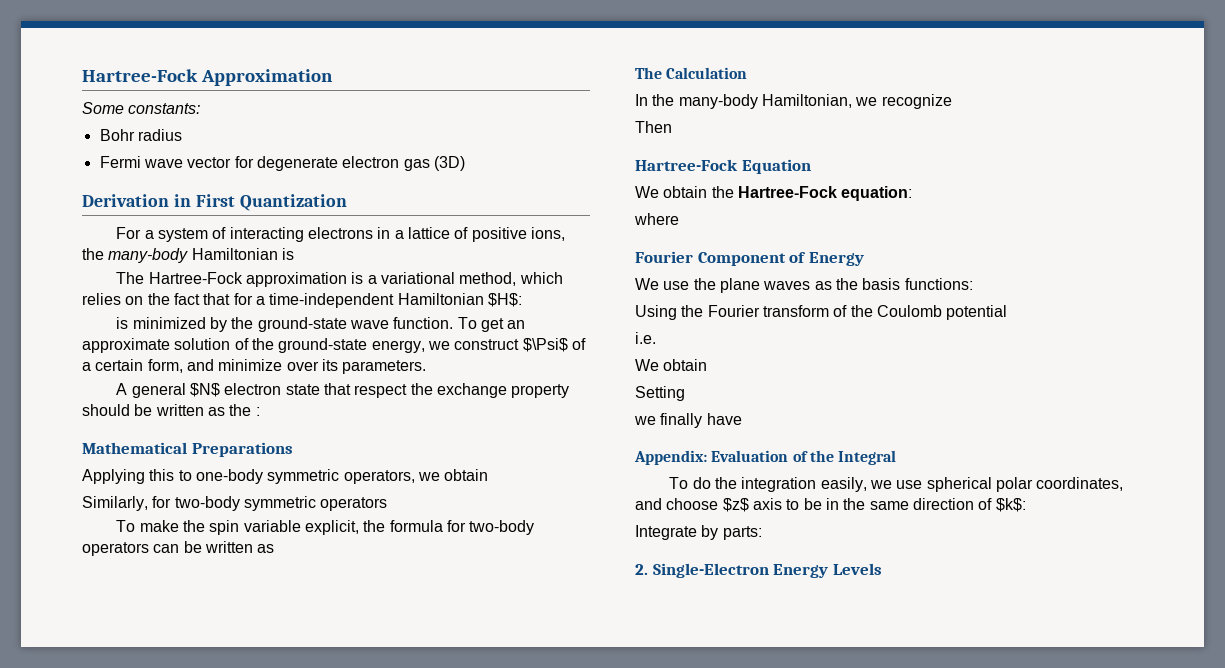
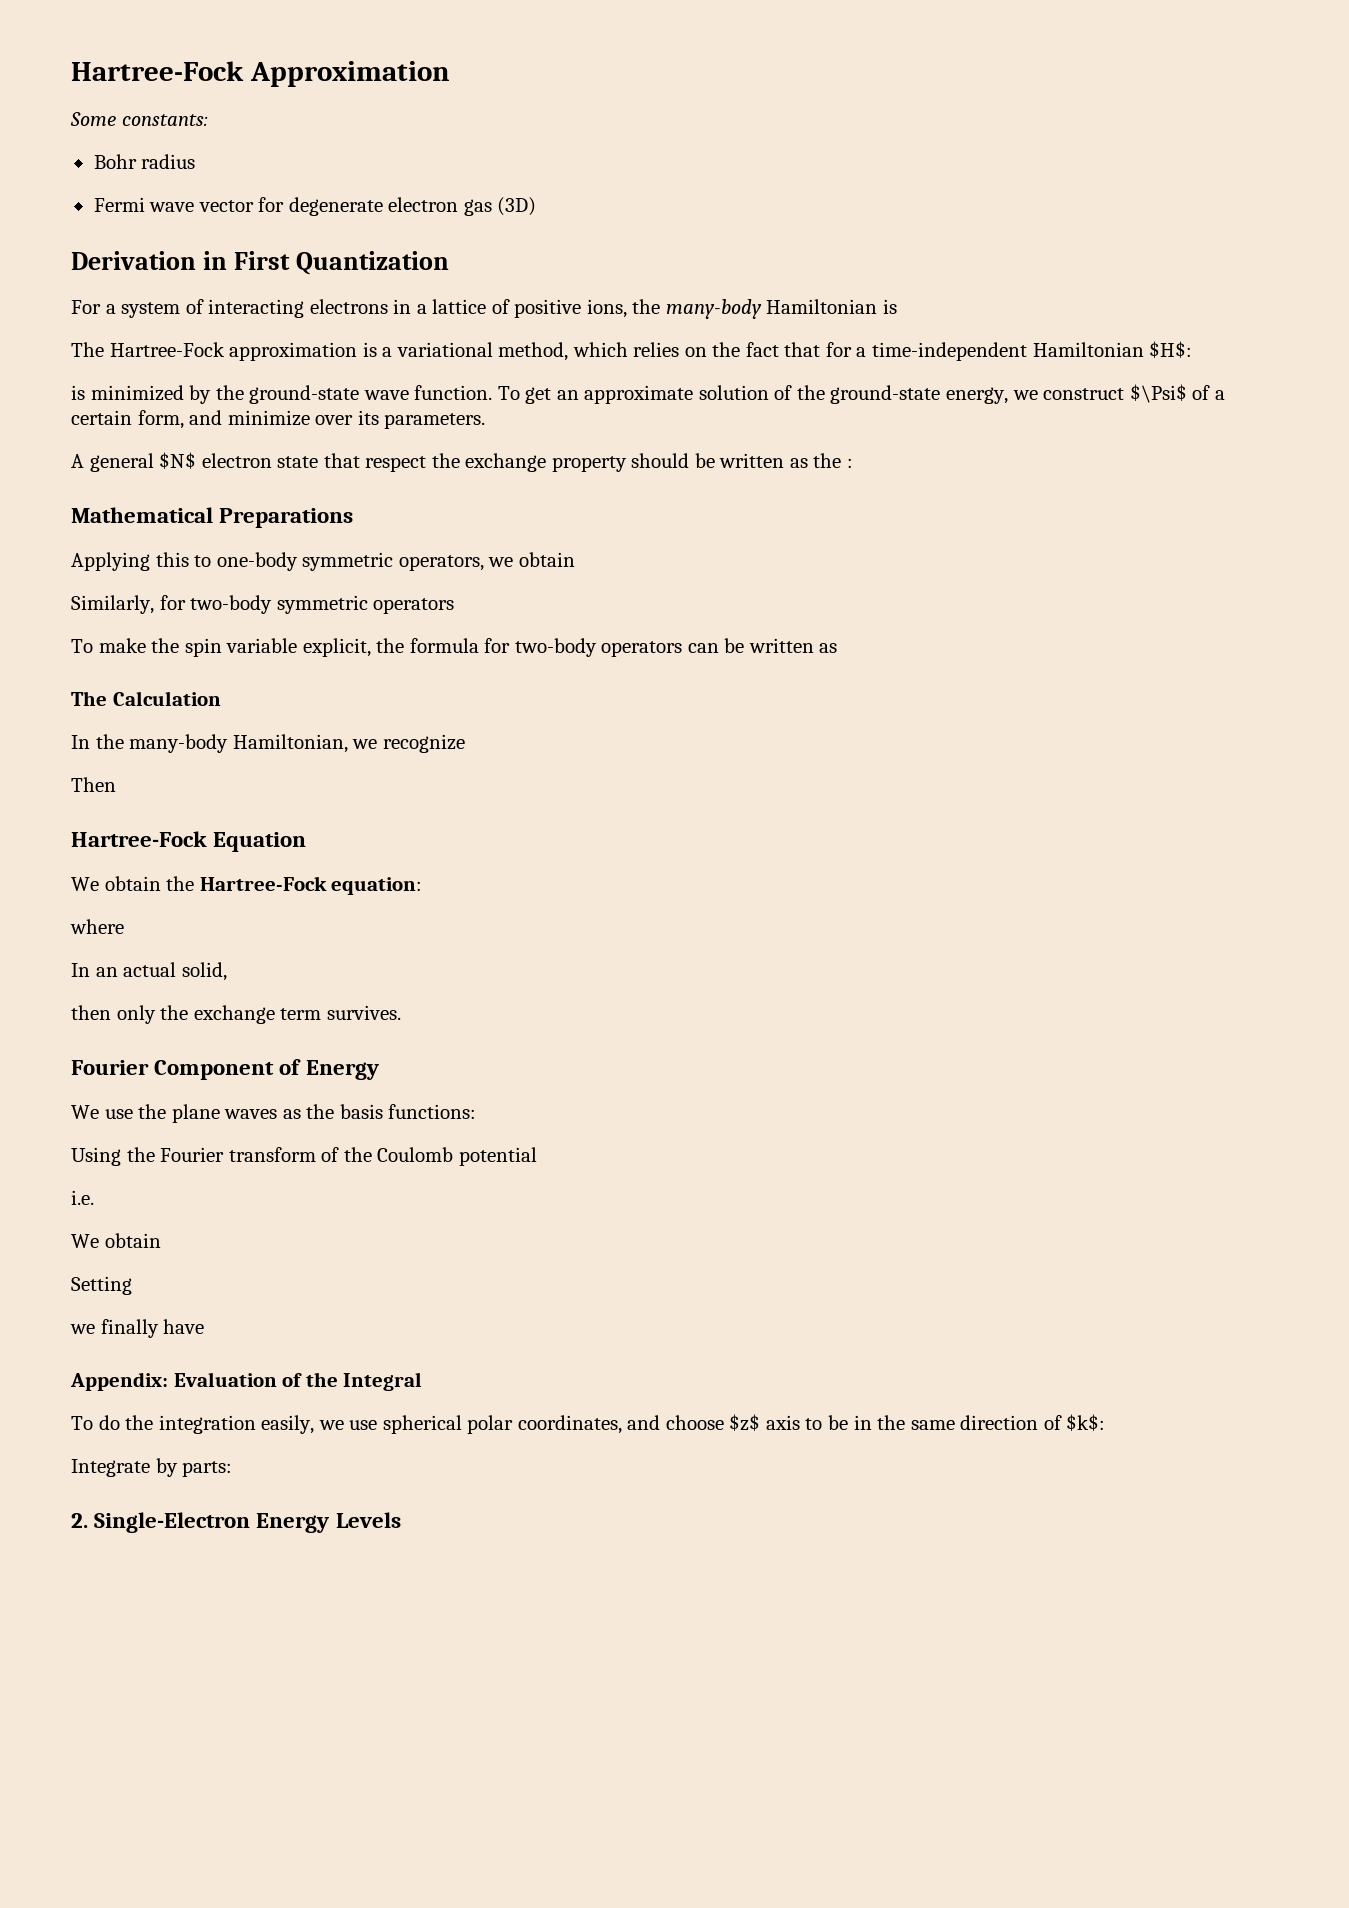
(679, 219) none -> [71,962,227,981] [71,1005,401,1024] // In an actual solid, // then only the exchange term survives.

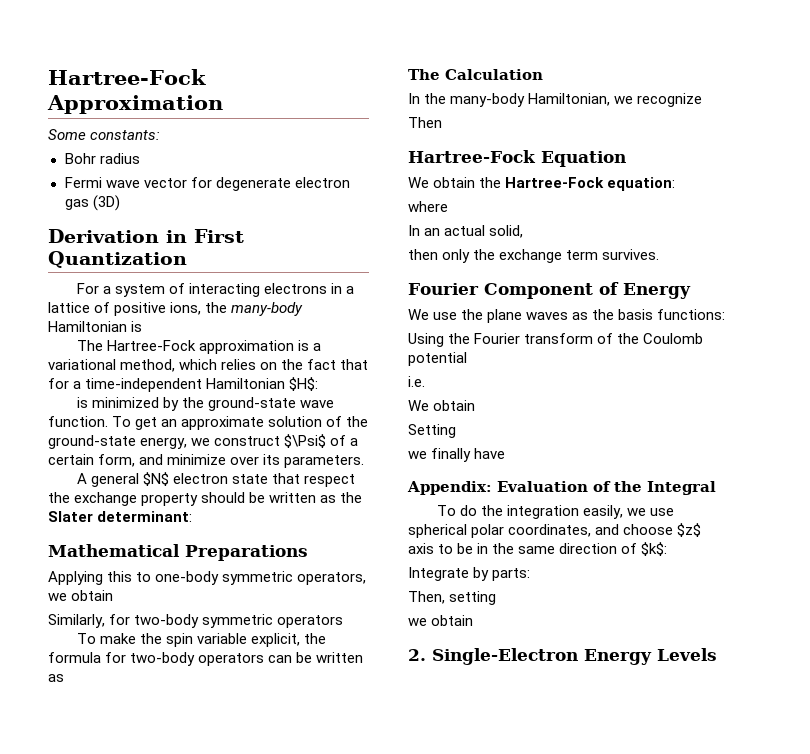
[847,458,854,468] : -> [48,511,193,522] Slater determinant:
(233, 1469) none -> [408,591,497,605] [408,615,474,626] // Then, setting // we obtain

